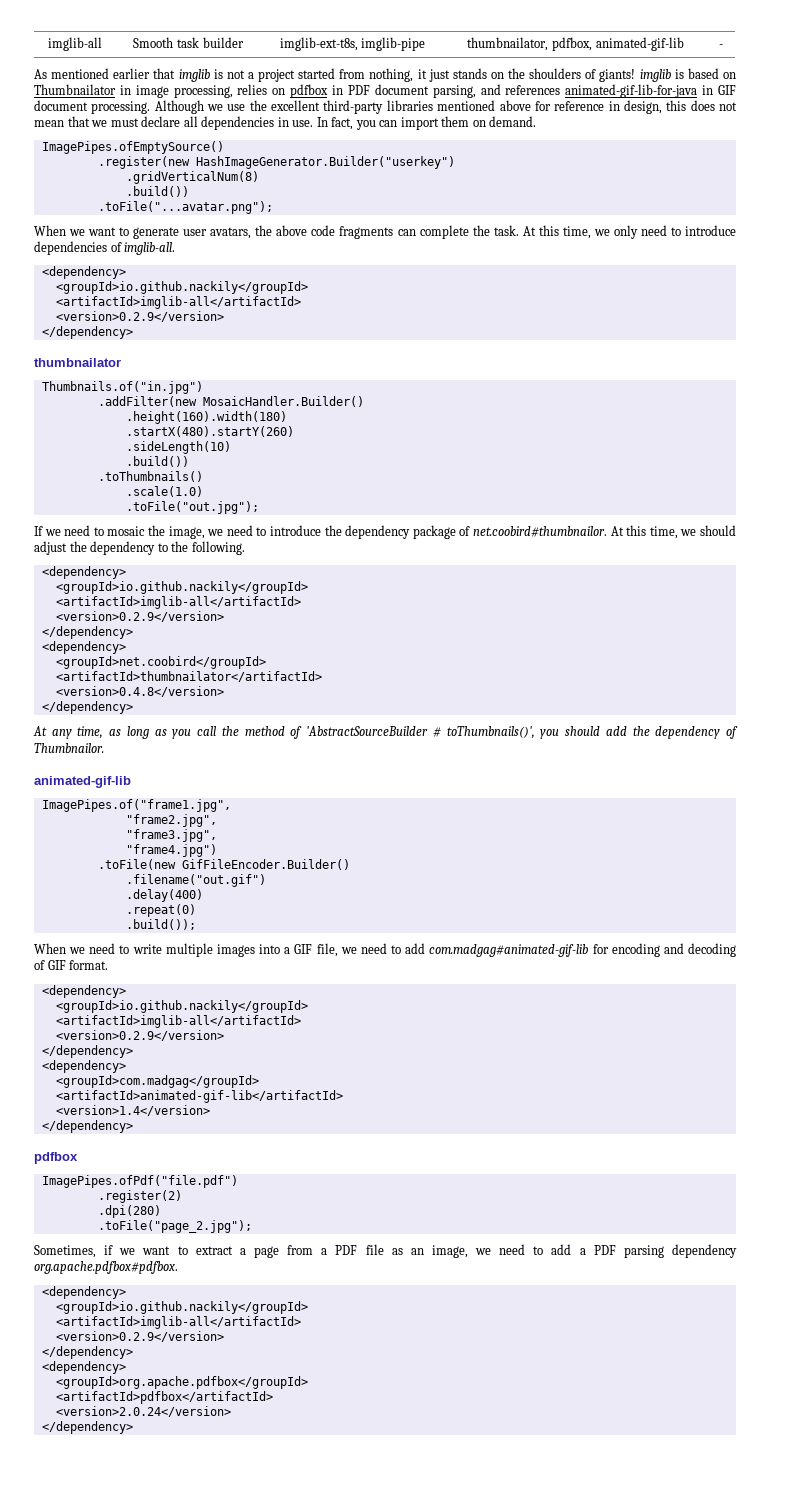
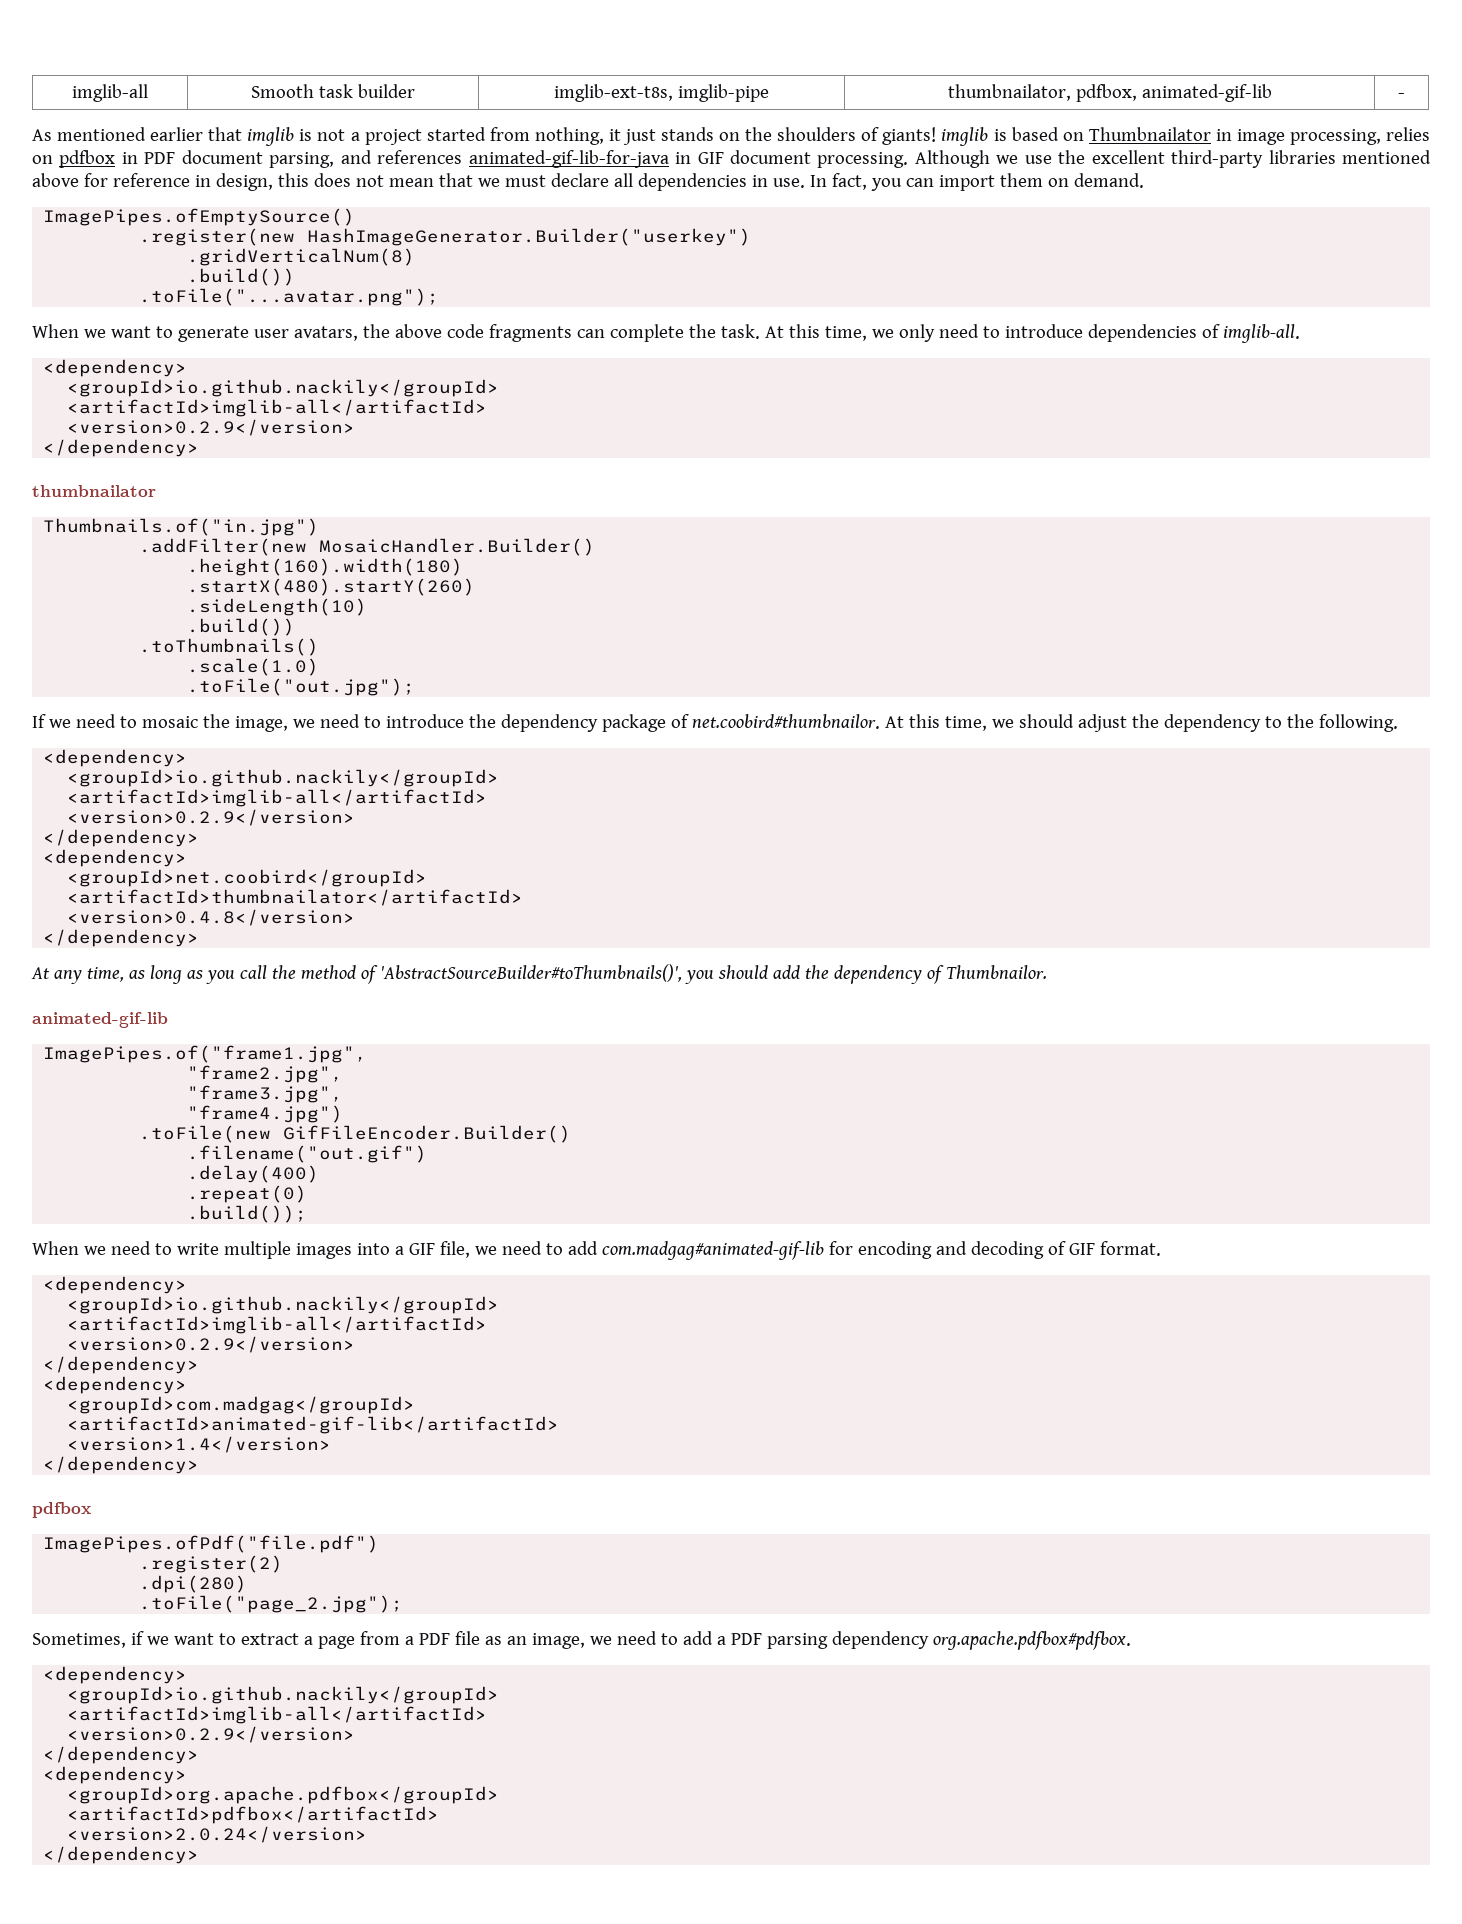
[306,726,535,739] 'AbstractSourceBuilder # toThumbnails()', -> [379,964,682,982] 'AbstractSourceBuilder#toThumbnails()',

